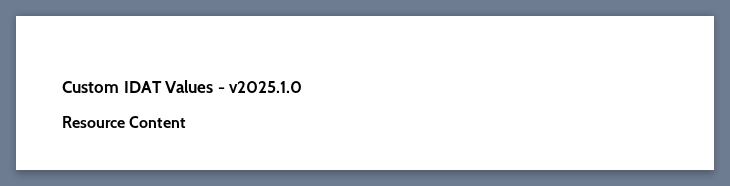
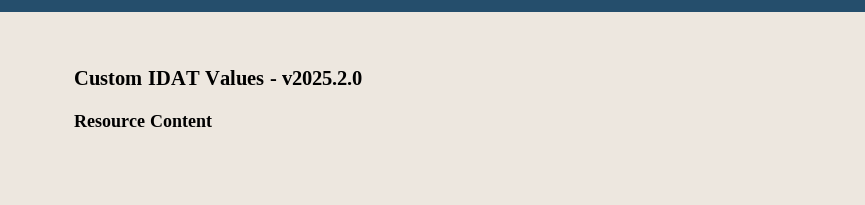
[229,81,303,93] v2025.1.0 -> [282,71,363,85] v2025.2.0

